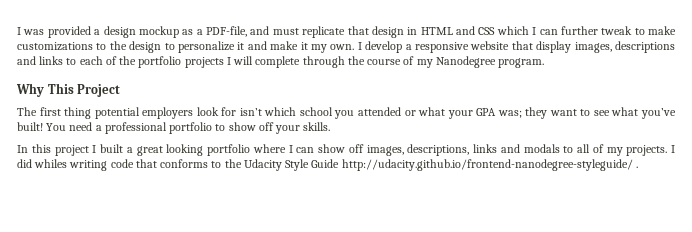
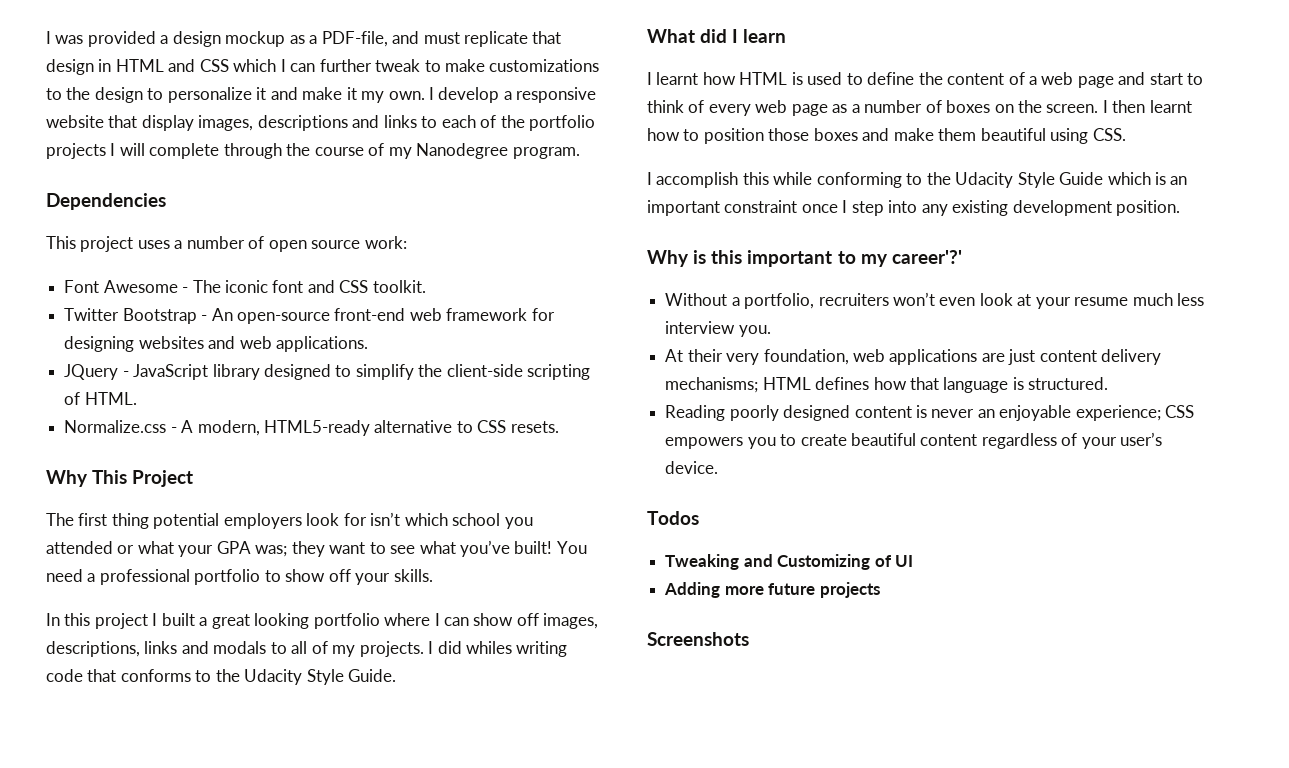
(545, 63) none -> [46,193,166,210] [46,236,407,252] [64,280,426,293] [64,308,555,324] [64,336,368,352] [64,364,591,380] [64,392,137,405] [64,420,559,436] // Dependencies // This project uses a number of open source work: // Font Awesome - The iconic font and CSS toolkit. // Twitter Bootstrap - An open-source front-end web framework for designing websites and web applications. // JQuery - JavaScript library designed to simplify the client-side scripting of HTML. // Normalize.css - A modern, HTML5-ready alternative to CSS resets.
[311,159,638,171] Guide http://udacity.github.io/frontend-nanodegree-styleguide/ . -> [348,669,397,682] [647,29,787,43] [647,72,1204,88] [647,100,1192,116] [647,128,1126,144] [647,172,1188,188] [647,200,1181,216] [647,250,962,267] [665,292,1205,309] [665,321,771,337] [665,349,1162,365] [665,377,1109,393] [665,405,1195,421] [665,432,1163,449] [665,461,719,474] [647,511,699,525] [665,554,913,570] [664,582,880,598] [647,632,749,646] Guide. // What did I learn // I learnt how HTML is used to define the content of a web page and start to think of every web page as a number of boxes on the screen. I then learnt how to position those boxes and make them beautiful using CSS. // I accomplish this while conforming to the Udacity Style Guide which is an important constraint once I step into any existing development position. // Why is this important to my career'?' // Without a portfolio, recruiters won’t even look at your resume much less interview you. // At their very foundation, web applications are just content delivery mechanisms; HTML defines how that language is structured. // Reading poorly designed content is never an enjoyable experience; CSS empowers you to create beautiful content regardless of your user’s device. // Todos // Tweaking and Customizing of UI // Adding more future projects // Screenshots

